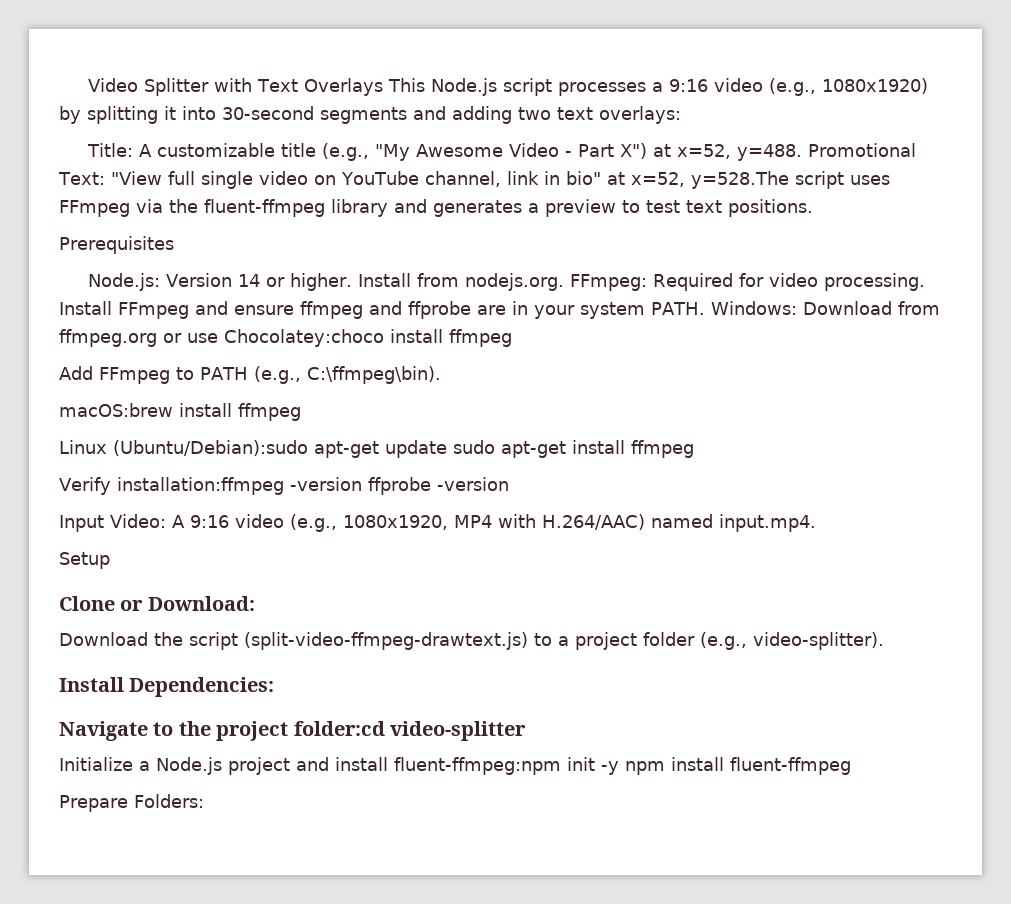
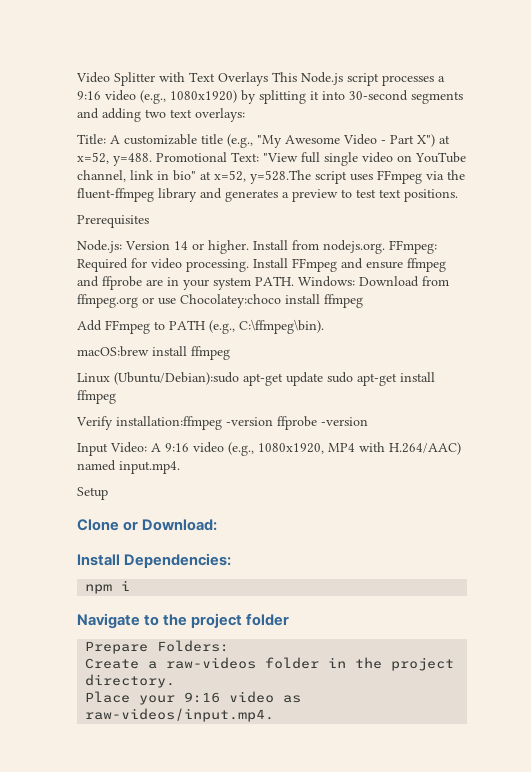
[59,632,884,650] // Download the script (split-video-ffmpeg-drawtext.js) to a project folder (e.g., video-splitter). -> (218, 525) none
(275, 687) none -> [85,580,131,594] // npm i
[293,721,526,741] [59,757,851,775] [59,794,204,812] folder:cd video-splitter // Initialize a Node.js project and install fluent-ffmpeg:npm init -y npm install fluent-ffmpeg // Prepare Folders: -> [246,613,290,626] [85,640,230,654] [85,657,455,671] [85,674,176,688] [85,691,302,705] [85,708,275,722] folder // Prepare Folders: // Create a raw-videos folder in the project directory. // Place your 9:16 video as raw-videos/input.mp4.

